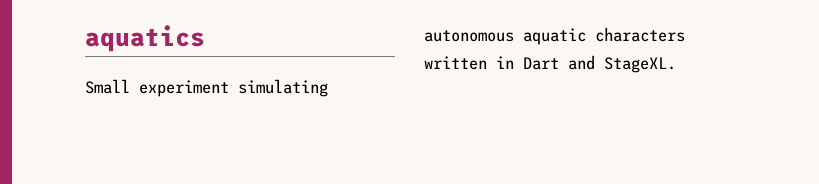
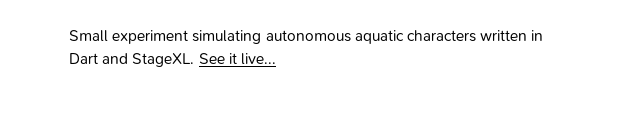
[85,25,205,52] aquatics // -> (69, 36) none
(676, 65) none -> [198,53,276,65] See it live...

